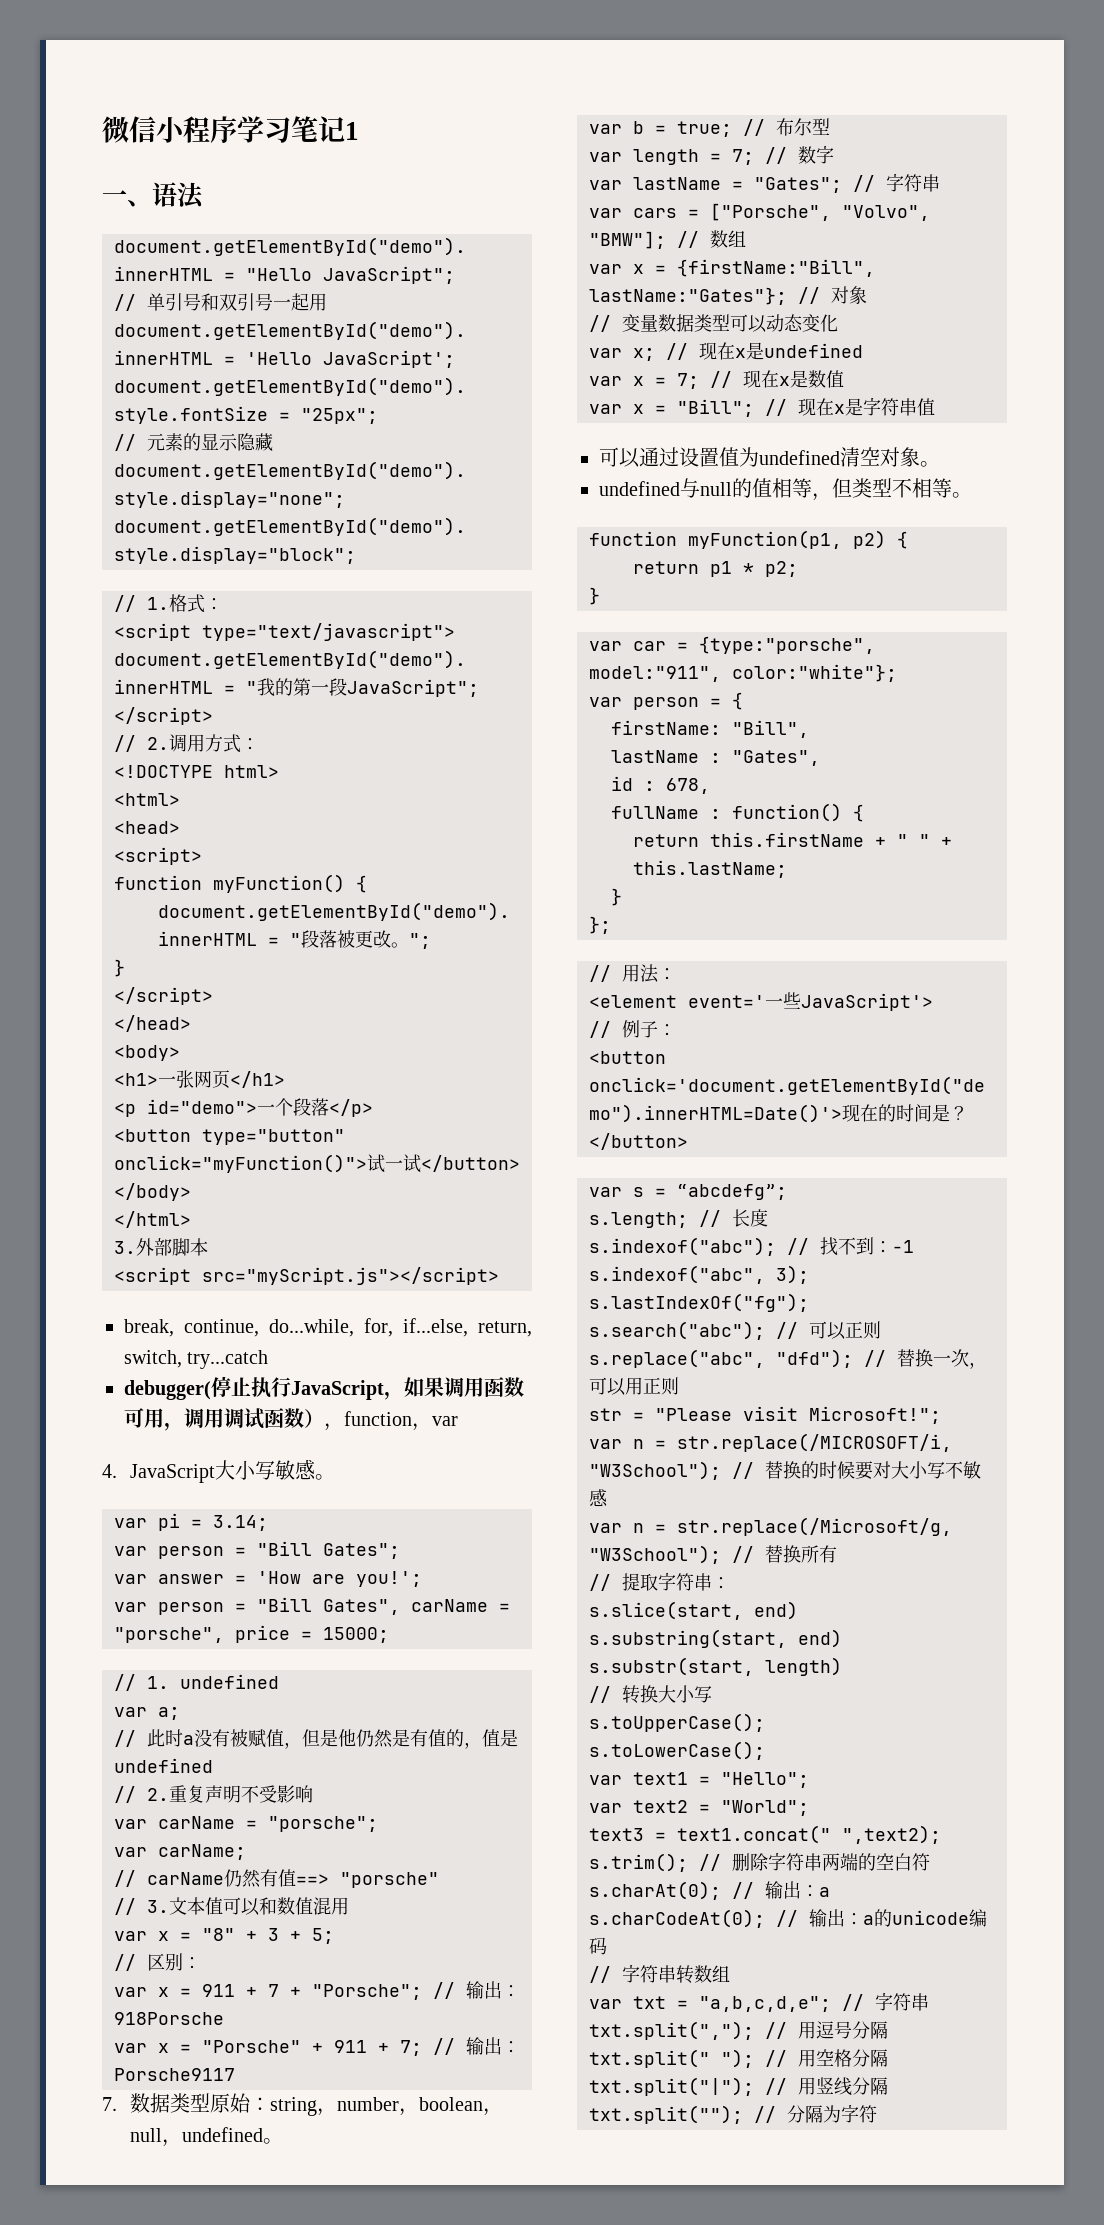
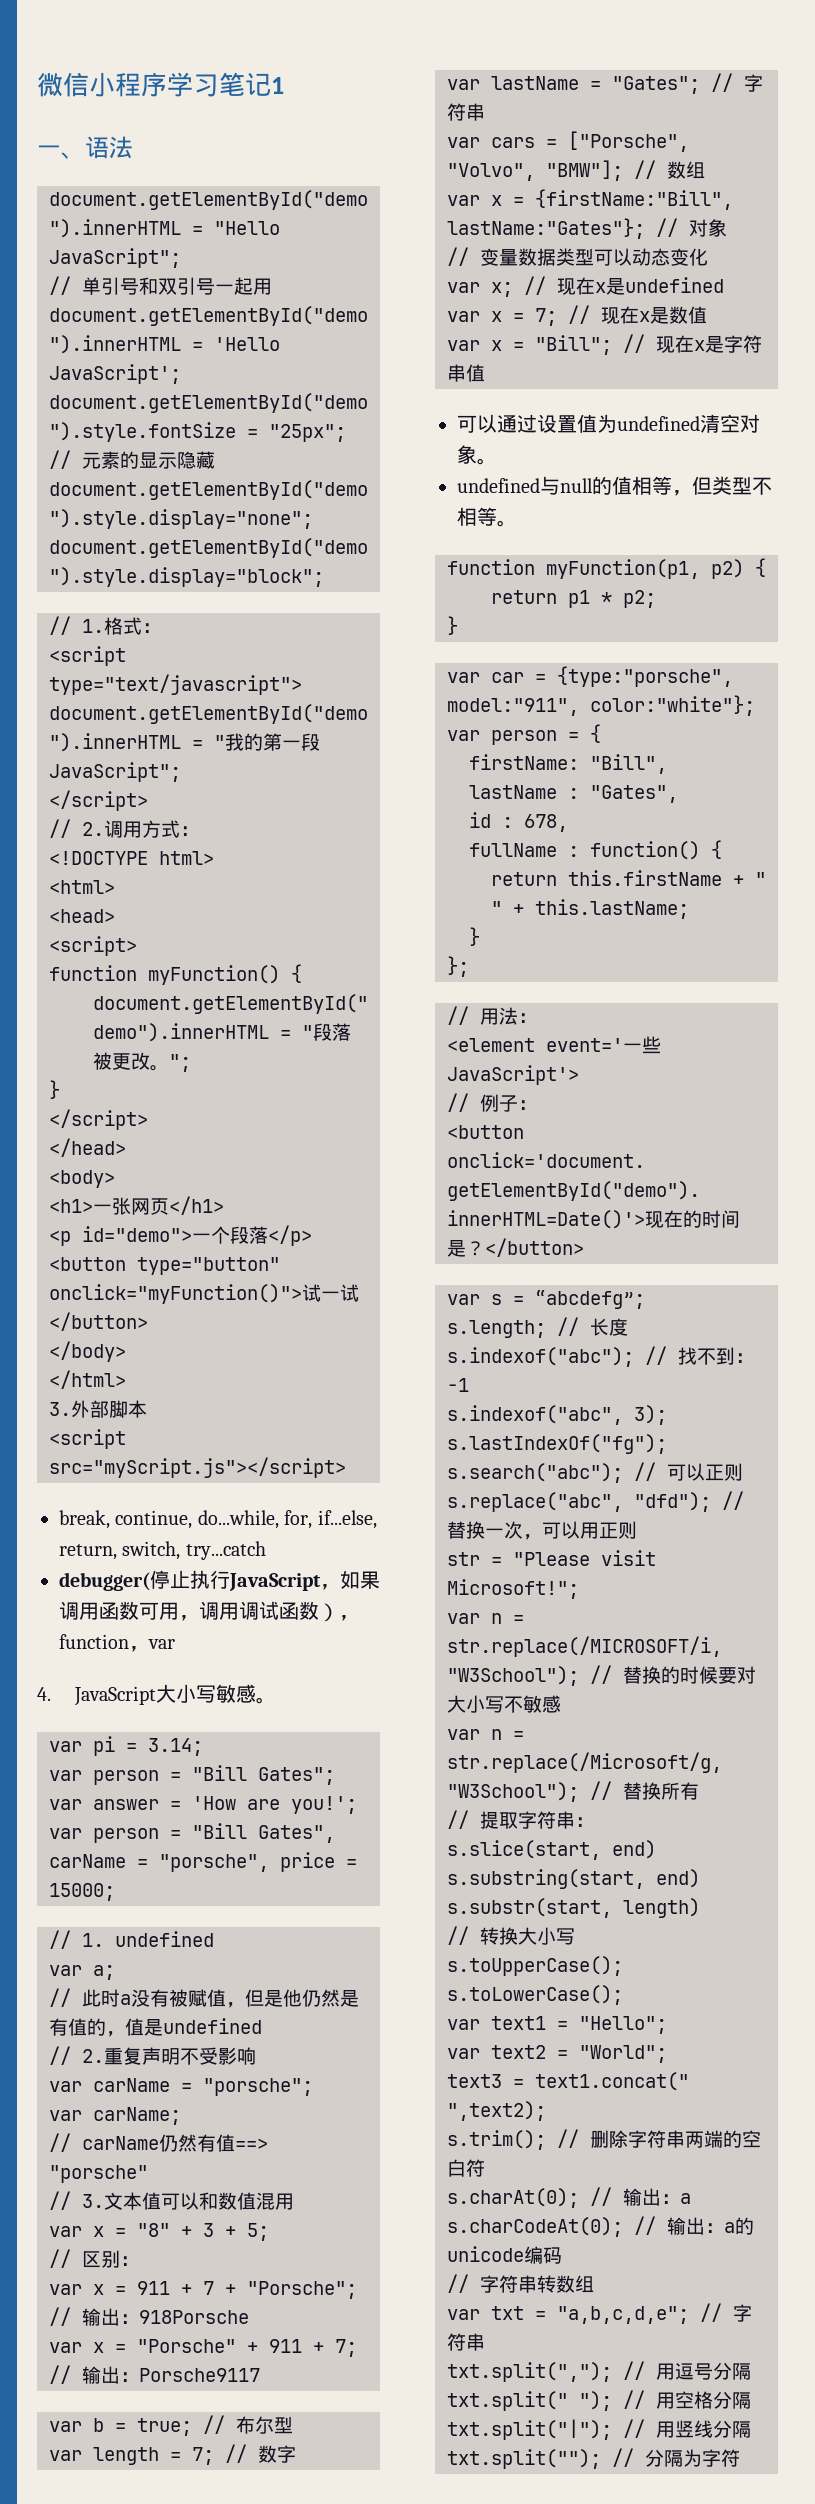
[102,2093,503,2116] [129,2127,283,2147] // 7.数据类型原始：string，number，boolean，null，undefined。 -> (260, 2375) none

